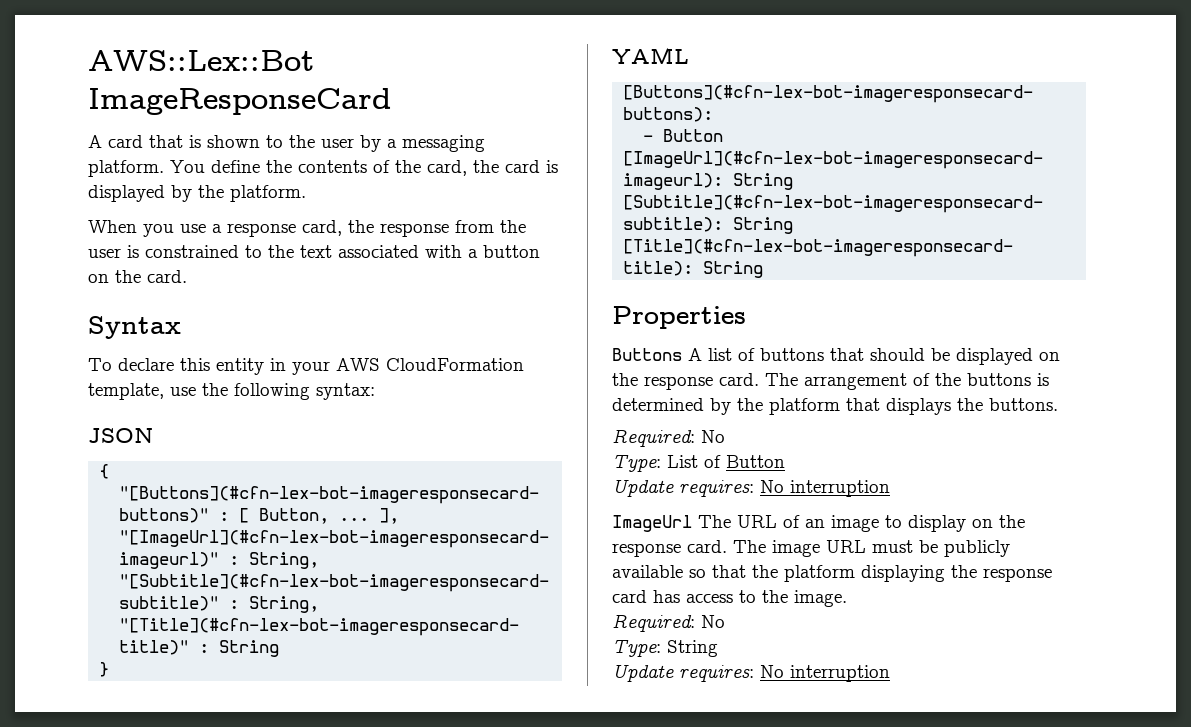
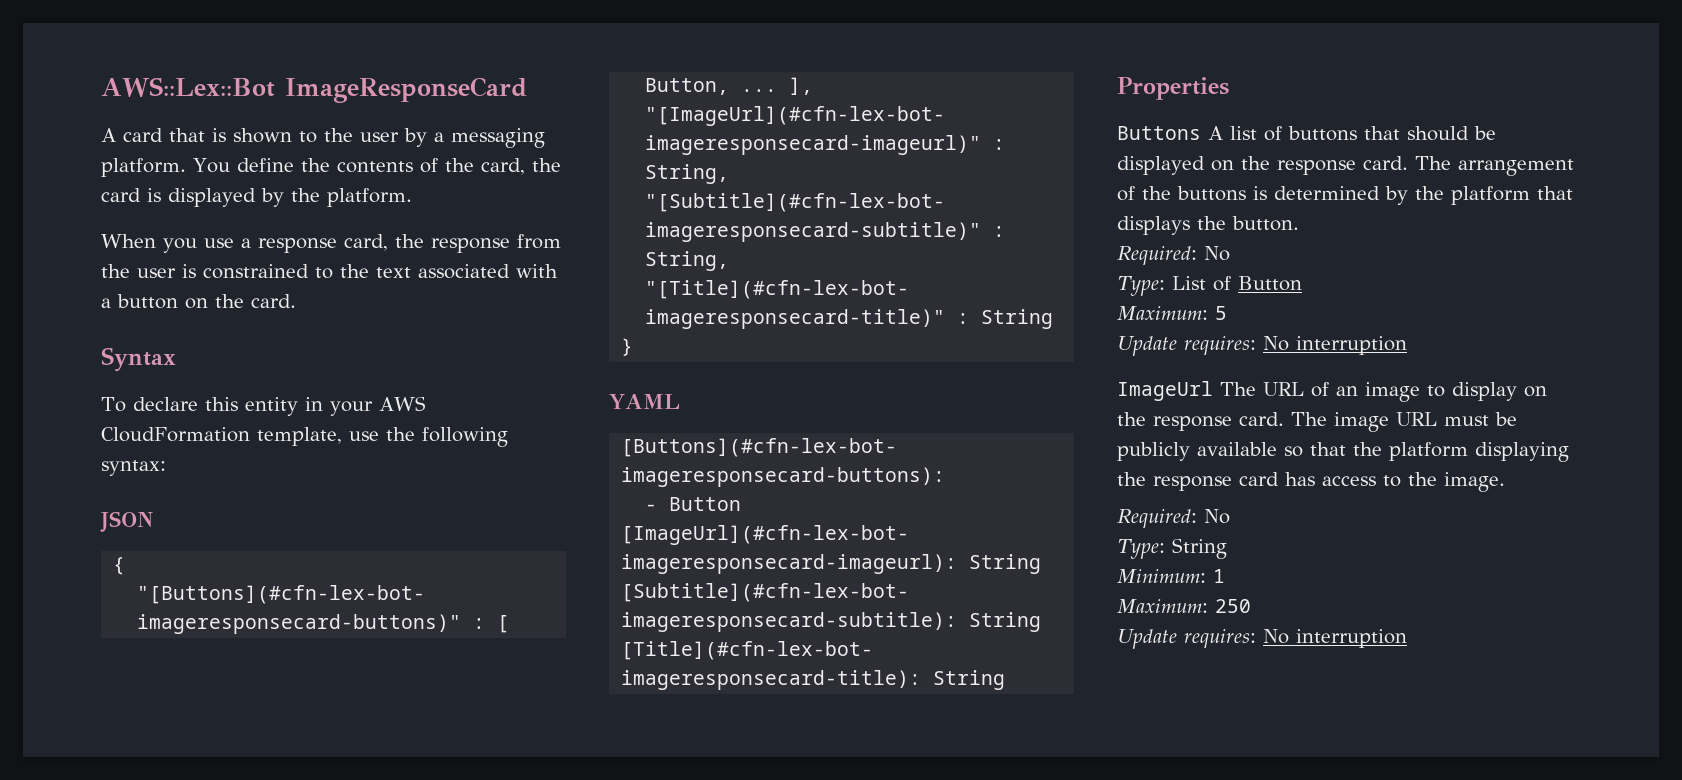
[989,398,1058,411] buttons. -> [1232,216,1299,231] button.
(785, 461) none -> [1117,306,1227,320] // Maximum: 5
(718, 648) none -> [1117,569,1225,583] [1117,599,1251,613] // Minimum: 1 // Maximum: 250

